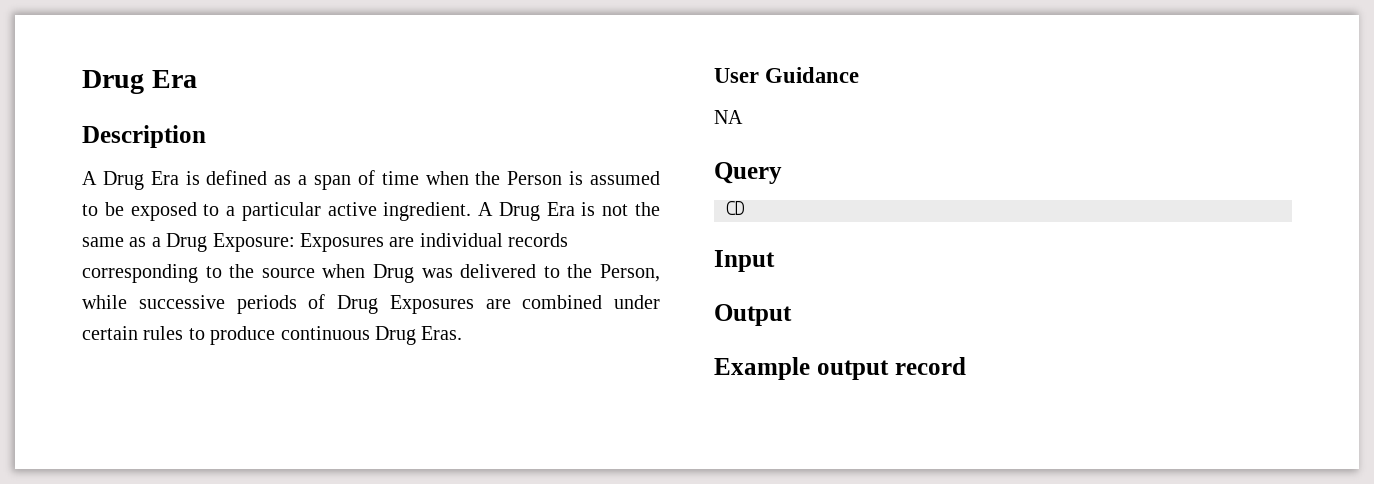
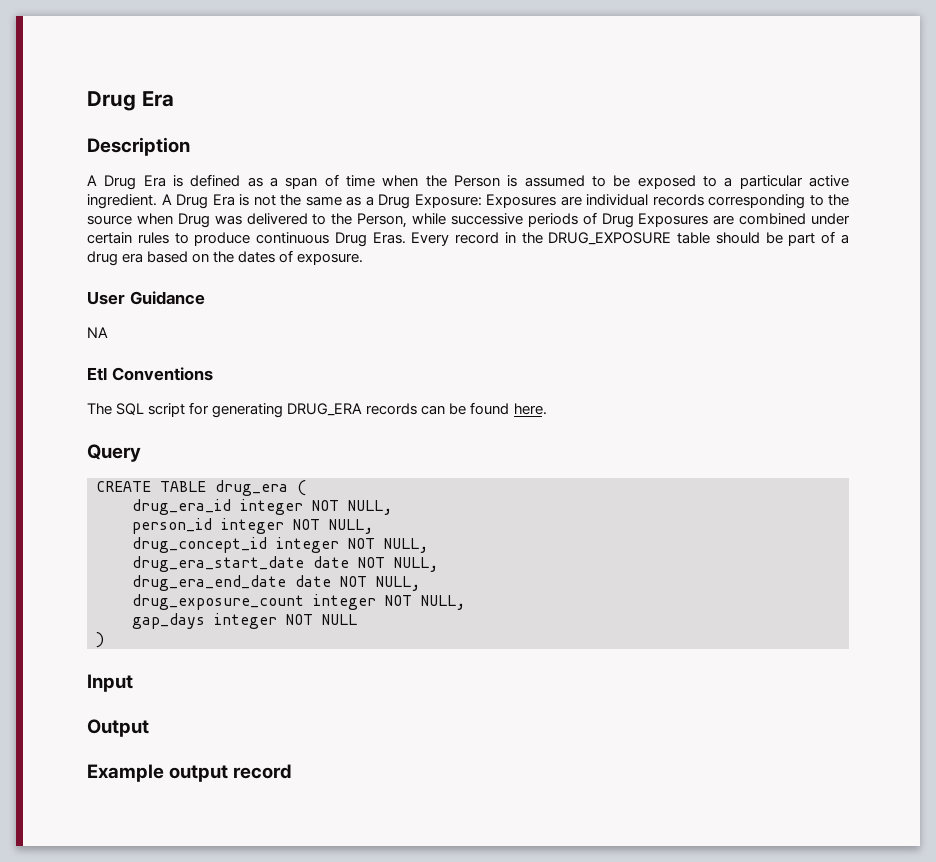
[714,67,860,83] [714,110,743,124] [714,162,782,184] [726,201,744,215] // User Guidance // NA // Query // CD -> [411,231,849,246] [87,250,364,266] [87,291,205,305] [87,327,108,338] [87,367,213,381] [87,402,547,418] [87,444,141,462] [96,480,306,496] [132,499,392,515] [132,518,373,534] [132,537,428,553] [132,556,438,572] [132,575,420,591] [132,594,465,610] [132,613,357,629] [96,632,104,648] Every record in the DRUG_EXPOSURE table should be part of a drug era based on the dates of exposure. // User Guidance // NA // Etl Conventions // The SQL script for generating DRUG_ERA records can be found here. // Query // CREATE TABLE drug_era ( // drug_era_id integer NOT NULL, // person_id integer NOT NULL, // drug_concept_id integer NOT NULL, // drug_era_start_date date NOT NULL, // drug_era_end_date date NOT NULL, // drug_exposure_count integer NOT NULL, // gap_days integer NOT NULL // )

